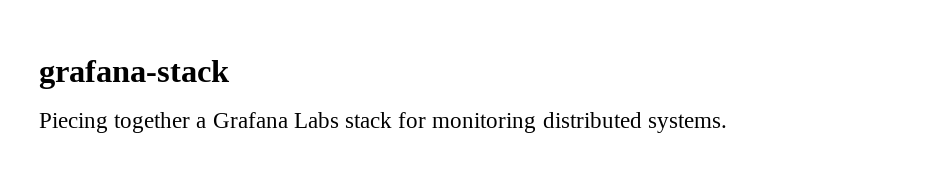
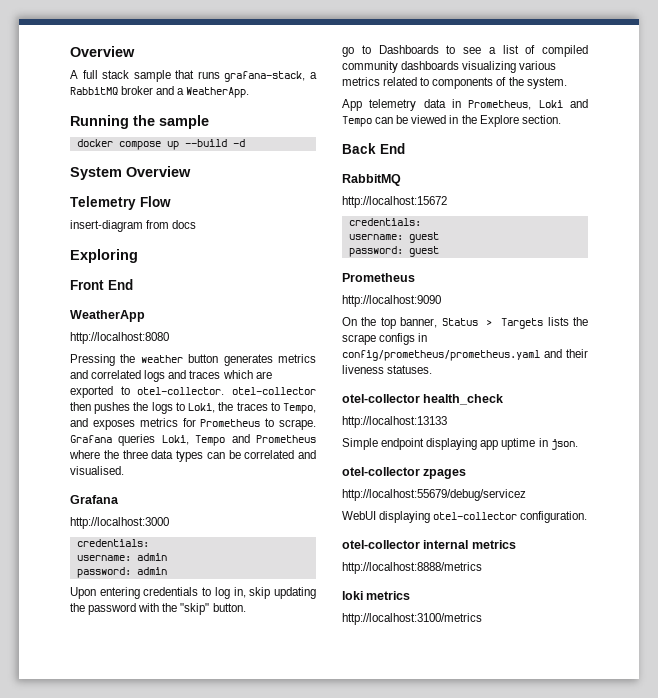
[39,60,230,89] [39,112,727,133] grafana-stack // Piecing together a Grafana Labs stack for monitoring distributed systems. -> [70,46,135,57] [70,70,317,82] [70,86,250,98] [70,115,209,129] [76,139,245,150] [70,166,191,180] [70,196,171,210] [70,220,197,232] [70,249,138,263] [70,279,133,290] [70,310,145,322] [70,332,169,344] [70,354,316,366] [70,370,272,382] [70,386,316,398] [70,402,316,414] [70,418,316,430] [70,434,316,446] [69,450,316,462] [70,466,124,475] [70,495,119,504] [70,517,169,529] [76,539,149,547] [76,553,167,561] [76,567,167,578] [70,587,316,599] [70,603,246,615] [342,45,588,57] [342,61,557,73] [342,77,567,89] [342,99,588,111] [342,115,561,127] [342,143,405,154] [342,174,401,186] [342,196,447,208] [348,218,421,226] [348,232,439,243] [348,246,439,257] [342,273,415,282] [342,295,441,307] [342,317,588,329] [342,333,428,345] [342,349,588,361] [342,365,433,374] [342,394,504,405] [342,416,447,428] [342,438,578,450] [342,467,467,479] [342,489,526,501] [342,511,588,523] [342,540,516,549] [342,562,482,574] [342,591,411,600] [342,613,482,625] Overview // A full stack sample that runs grafana-stack, a RabbitMQ broker and a WeatherApp. // Running the sample // docker compose up --build -d // System Overview // Telemetry Flow // insert-diagram from docs // Exploring // Front End // WeatherApp // http://localhost:8080 // Pressing the weather button generates metrics and correlated logs and traces which are exported to otel-collector. otel-collector then pushes the logs to Loki, the traces to Tempo, and exposes metrics for Prometheus to scrape. Grafana queries Loki, Tempo and Prometheus where the three data types can be correlated and visualised. // Grafana // http://localhost:3000 // credentials: // username: admin // password: admin // Upon entering credentials to log in, skip updating the password with the "skip" button. // go to Dashboards to see a list of compiled community dashboards visualizing various metrics related to components of the system. // App telemetry data in Prometheus, Loki and Tempo can be viewed in the Explore section. // Back End // RabbitMQ // http://localhost:15672 // credentials: // username: guest // password: guest // Prometheus // http://localhost:9090 // On the top banner, Status > Targets lists the scrape configs in config/prometheus/prometheus.yaml and their liveness statuses. // otel-collector health_check // http://localhost:13133 // Simple endpoint displaying app uptime in json. // otel-collector zpages // http://localhost:55679/debug/servicez // WebUI displaying otel-collector configuration. // otel-collector internal metrics // http://localhost:8888/metrics // loki metrics // http://localhost:3100/metrics

